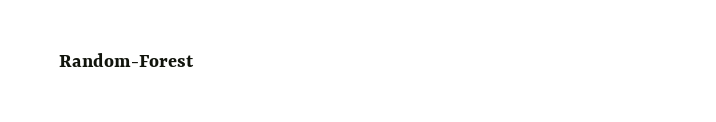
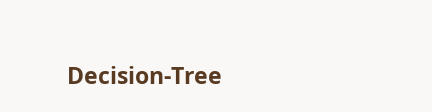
[59,53,194,67] Random-Forest -> [67,66,222,84] Decision-Tree

